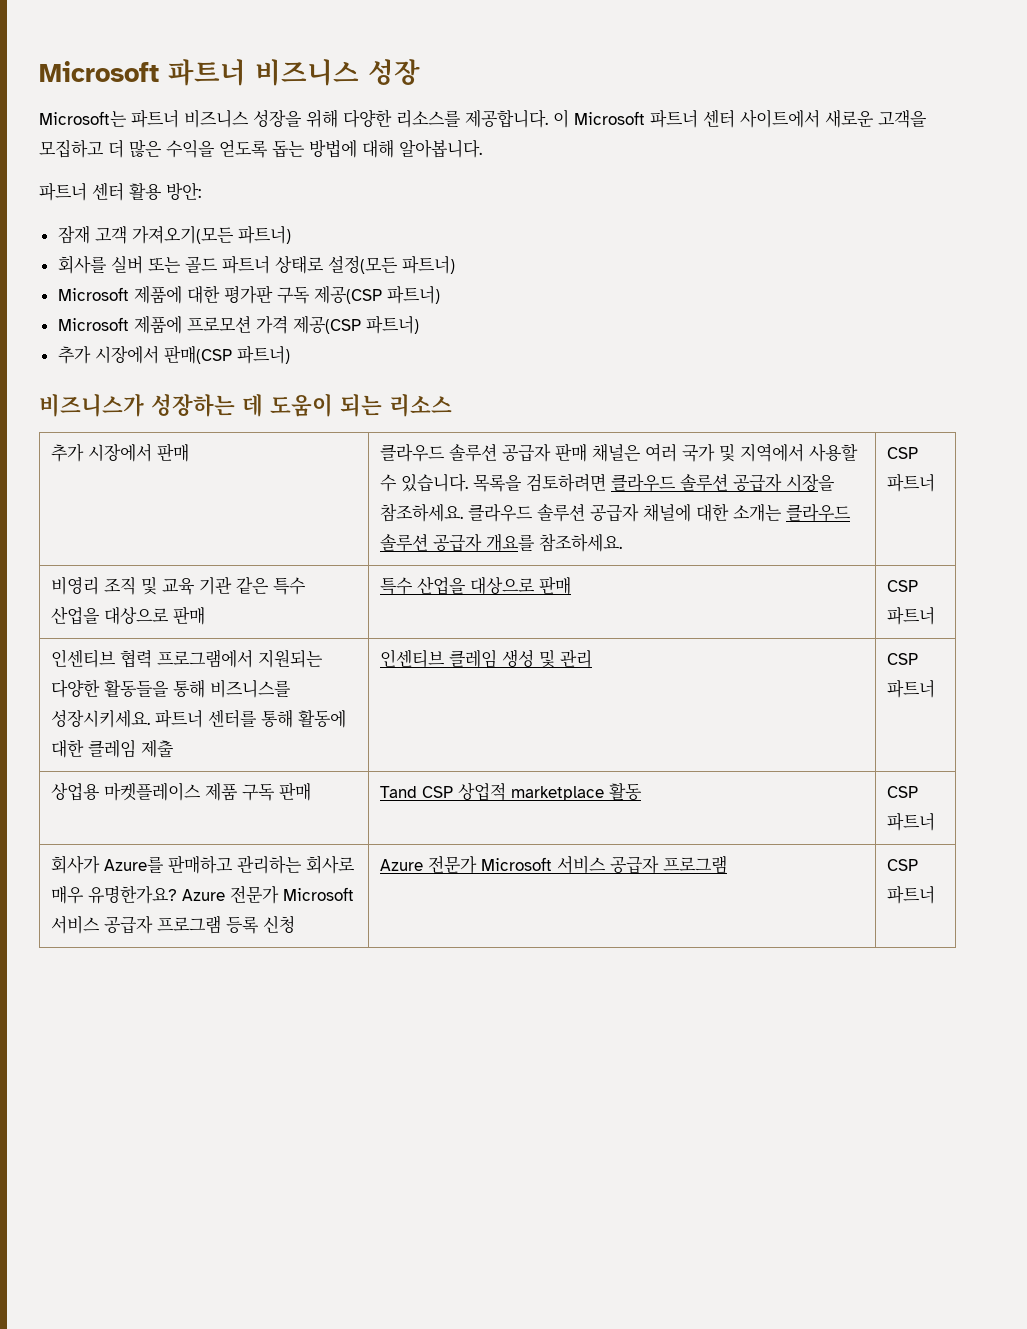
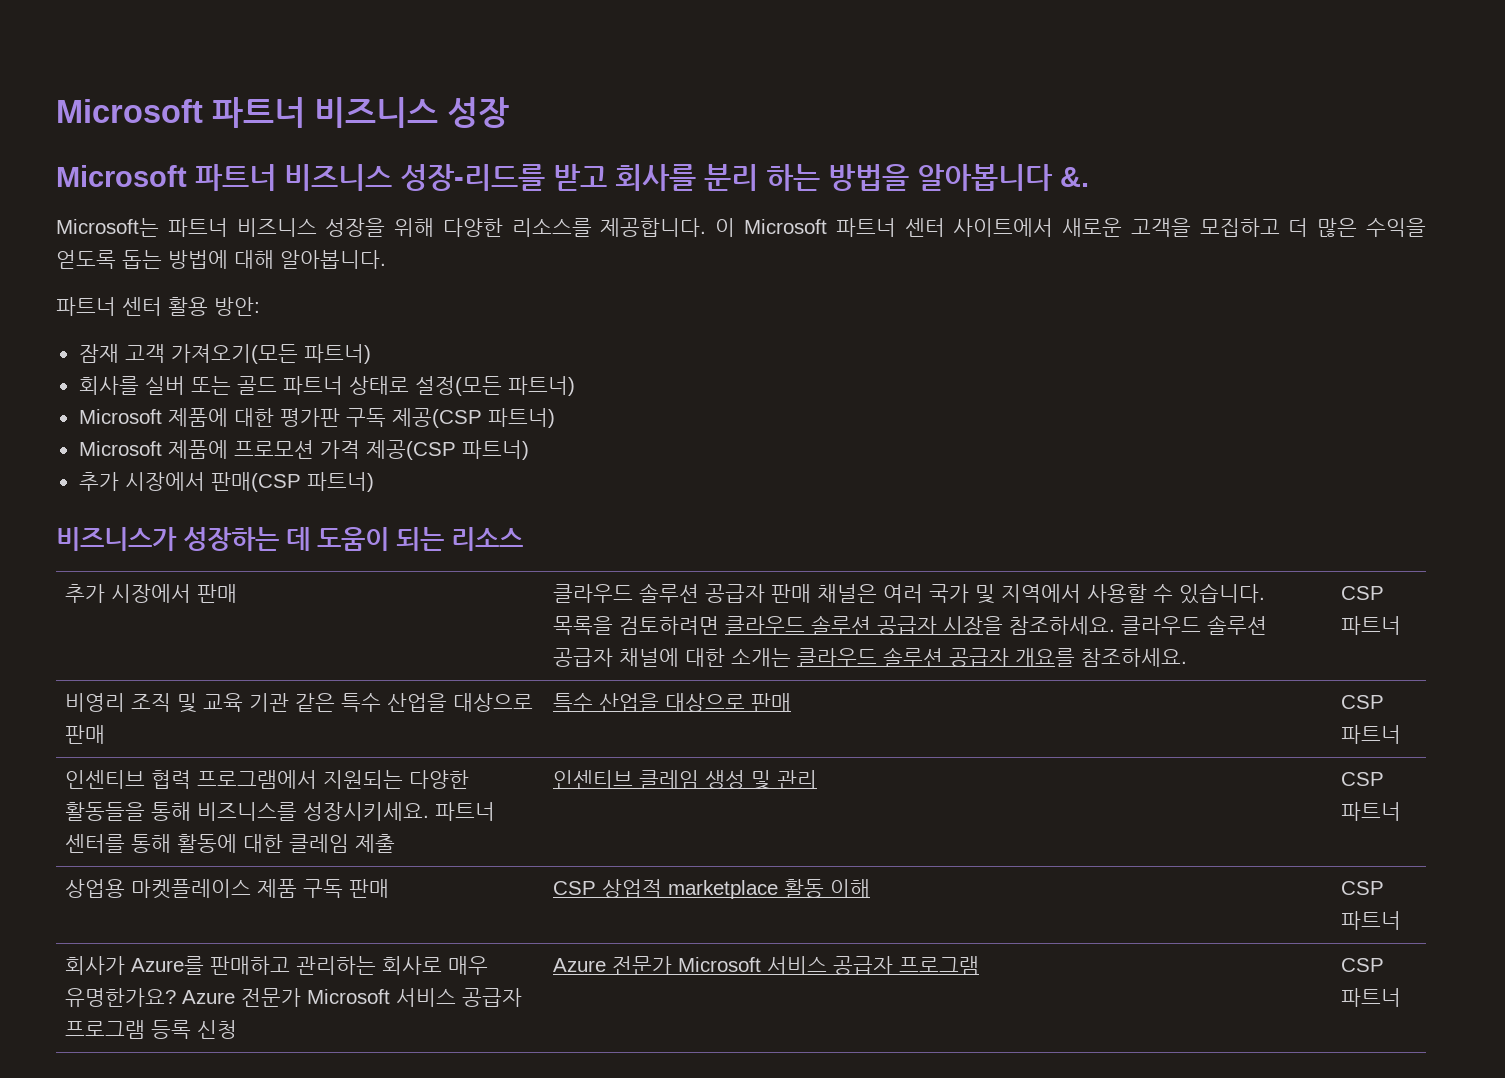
(420, 72) none -> [56,164,1089,191] // Microsoft 파트너 비즈니스 성장-리드를 받고 회사를 분리 하는 방법을 알아봅니다 &.
[379,786,417,798] Tand -> (389, 888) none
(642, 791) none -> [829,879,870,898] 이해

